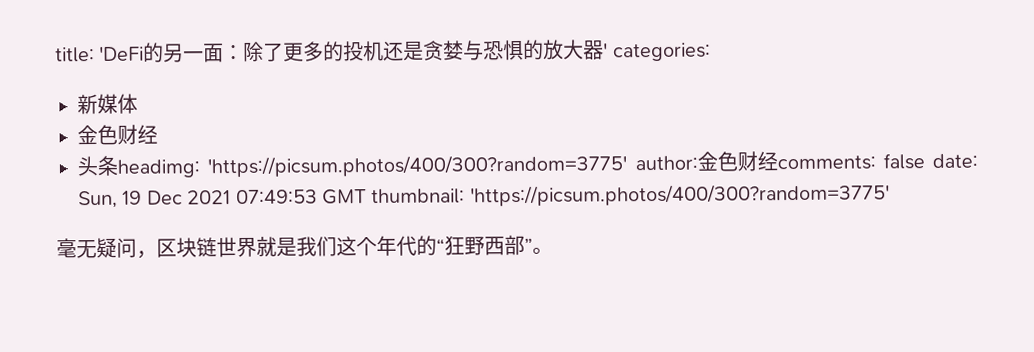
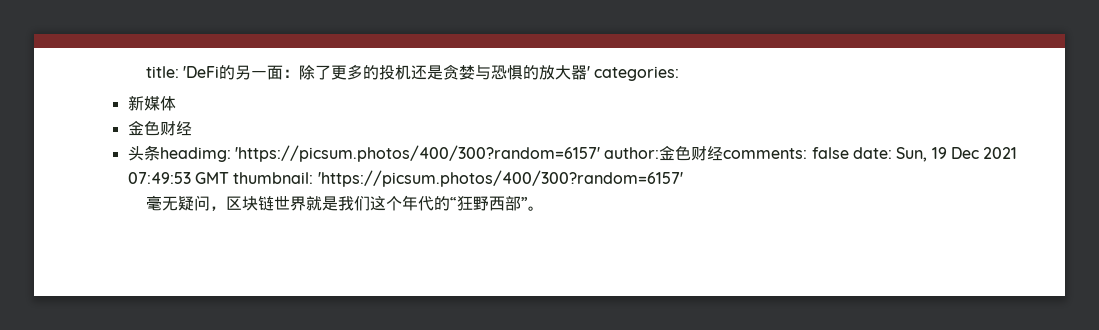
[207,154,628,178] 'https://picsum.photos/400/300?random=3775' -> [234,145,600,162] 'https://picsum.photos/400/300?random=6157'
[469,183,890,207] 'https://picsum.photos/400/300?random=3775' -> [317,170,683,187] 'https://picsum.photos/400/300?random=6157'

